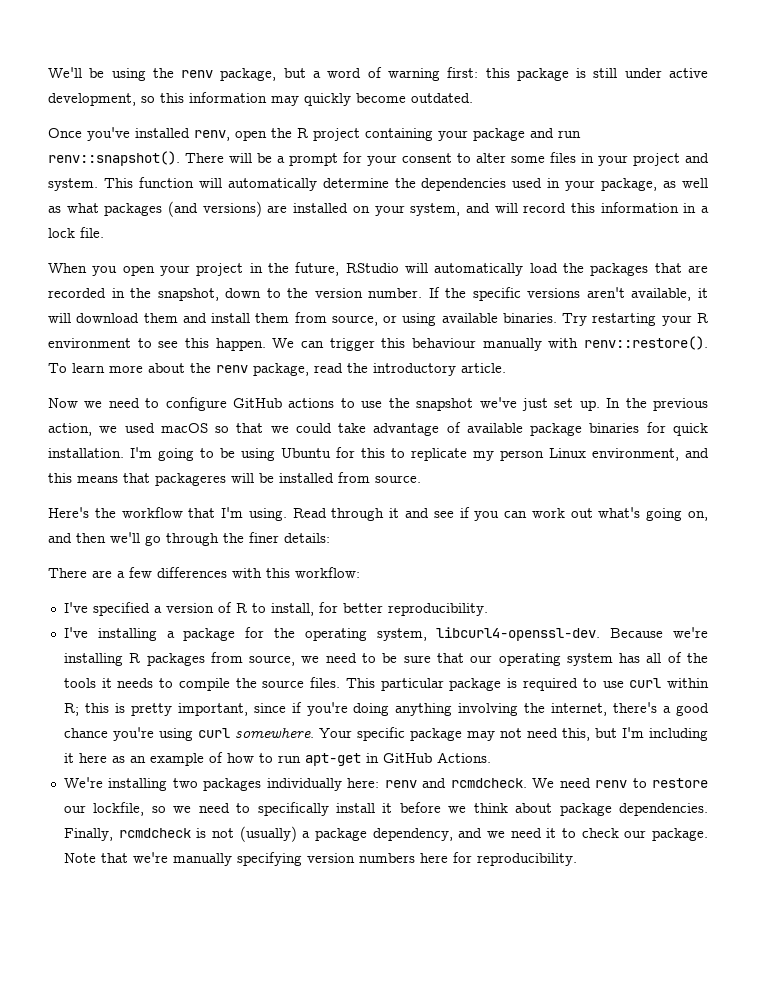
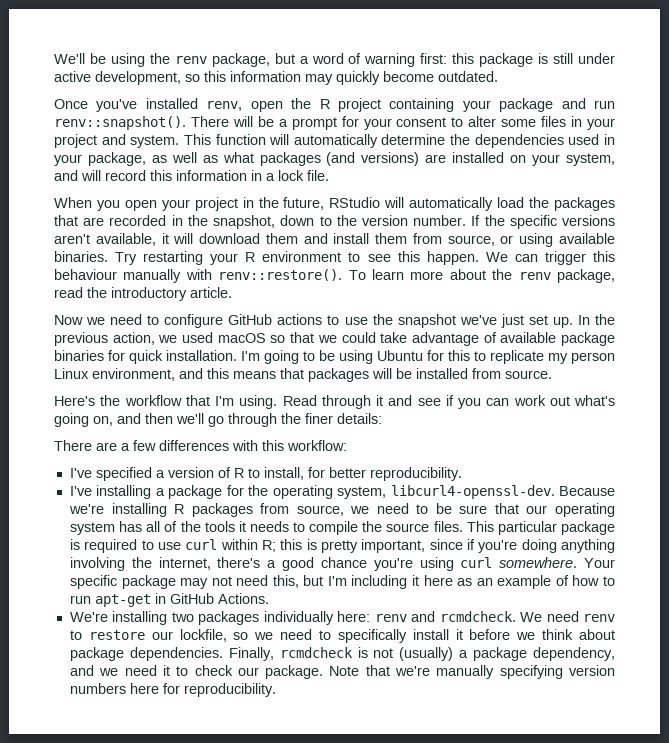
[155,473,226,486] packageres -> [308,368,369,382] packages

